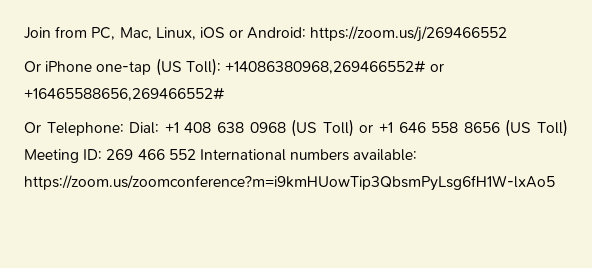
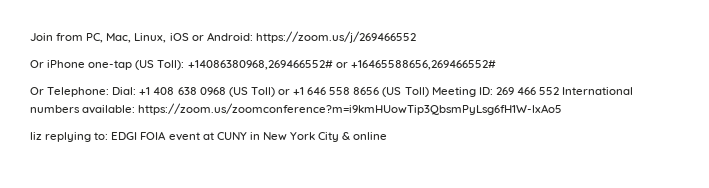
(555, 183) none -> [30,131,388,142] // liz replying to: EDGI FOIA event at CUNY in New York City & online

